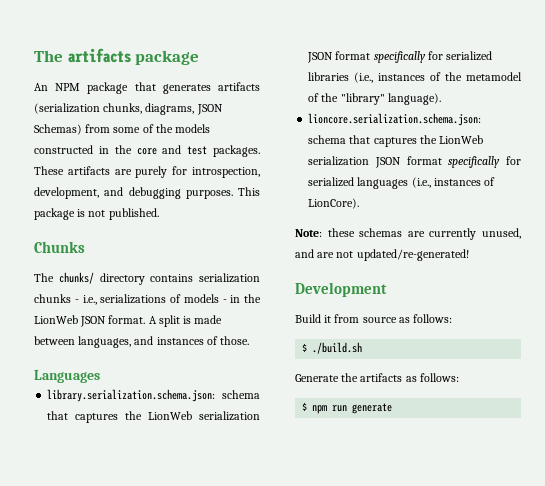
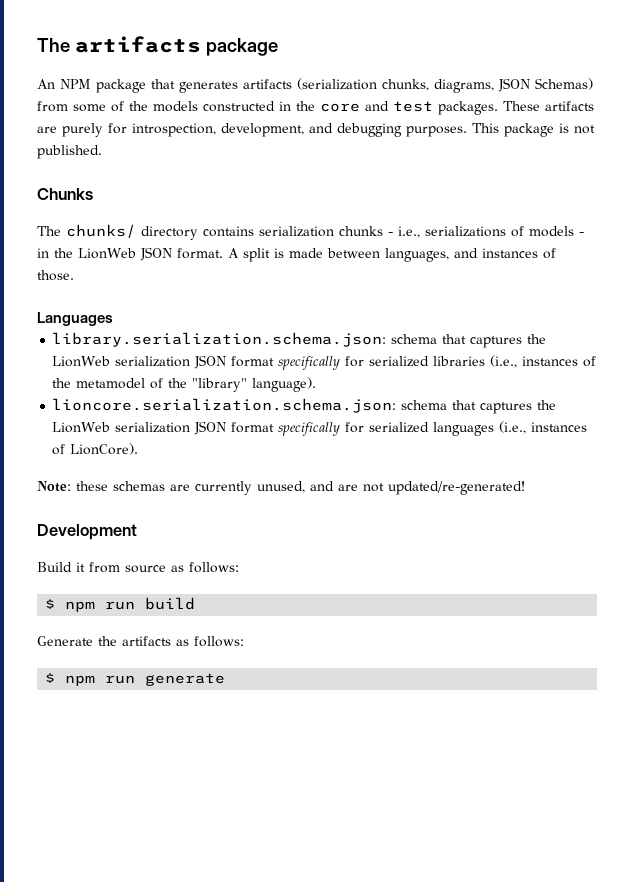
[312,342,363,354] ./build.sh -> [65,597,196,612] npm run build

